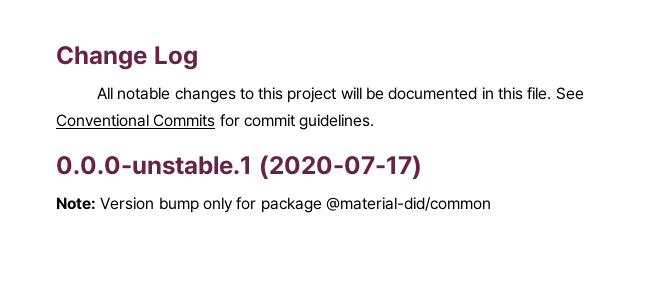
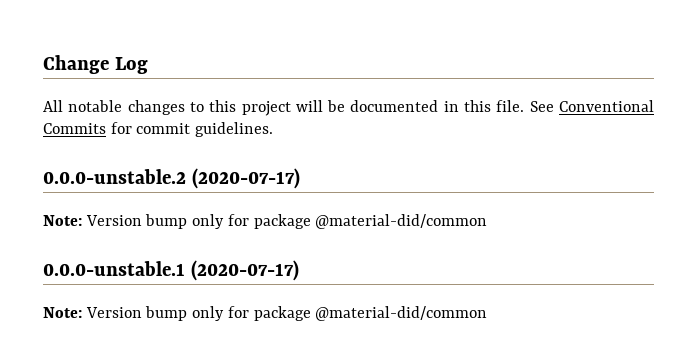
(375, 122) none -> [43,168,300,189] [43,214,488,229] // 0.0.0-unstable.2 (2020-07-17) // Note: Version bump only for package @material-did/common

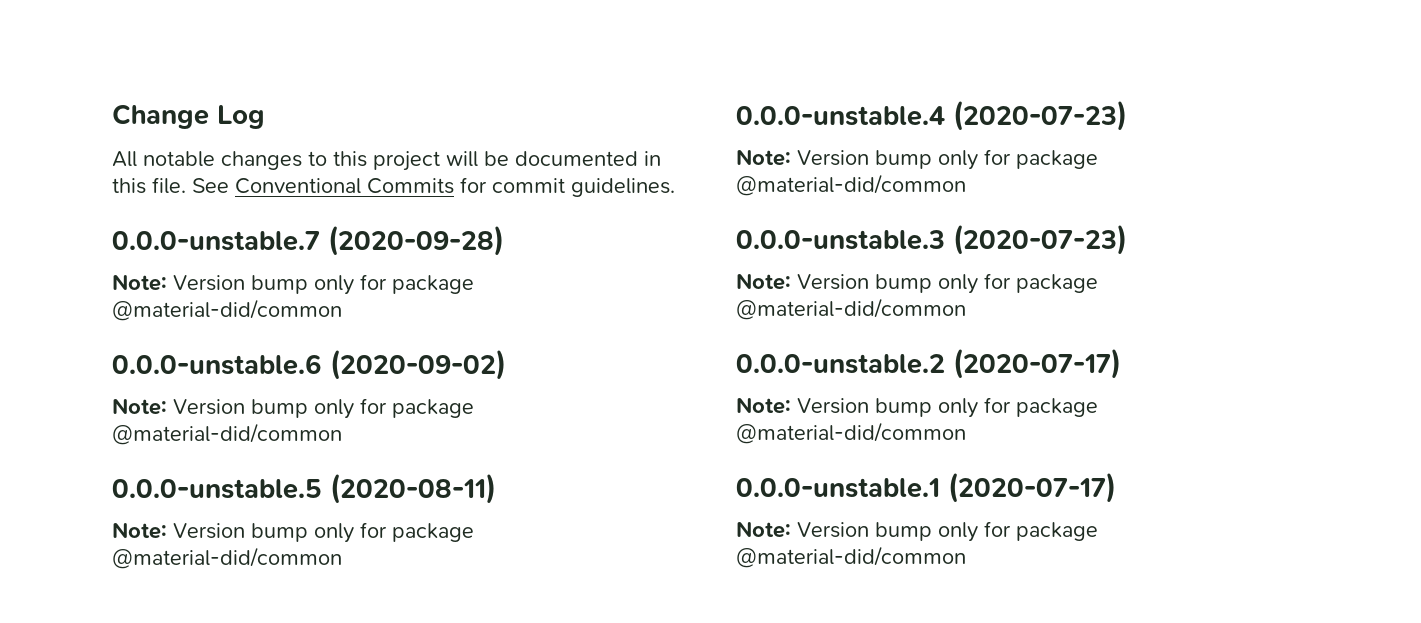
(274, 129) none -> [112,225,504,256] [112,274,474,295] [112,299,342,321] [112,349,506,380] [112,398,474,419] [112,423,342,445] [112,473,496,504] [112,522,474,543] [112,547,342,569] [736,100,1127,131] [736,149,1098,170] [736,174,966,196] [736,224,1127,255] [736,273,1098,294] [736,298,966,320] // 0.0.0-unstable.7 (2020-09-28) // Note: Version bump only for package @material-did/common // 0.0.0-unstable.6 (2020-09-02) // Note: Version bump only for package @material-did/common // 0.0.0-unstable.5 (2020-08-11) // Note: Version bump only for package @material-did/common // 0.0.0-unstable.4 (2020-07-23) // Note: Version bump only for package @material-did/common // 0.0.0-unstable.3 (2020-07-23) // Note: Version bump only for package @material-did/common

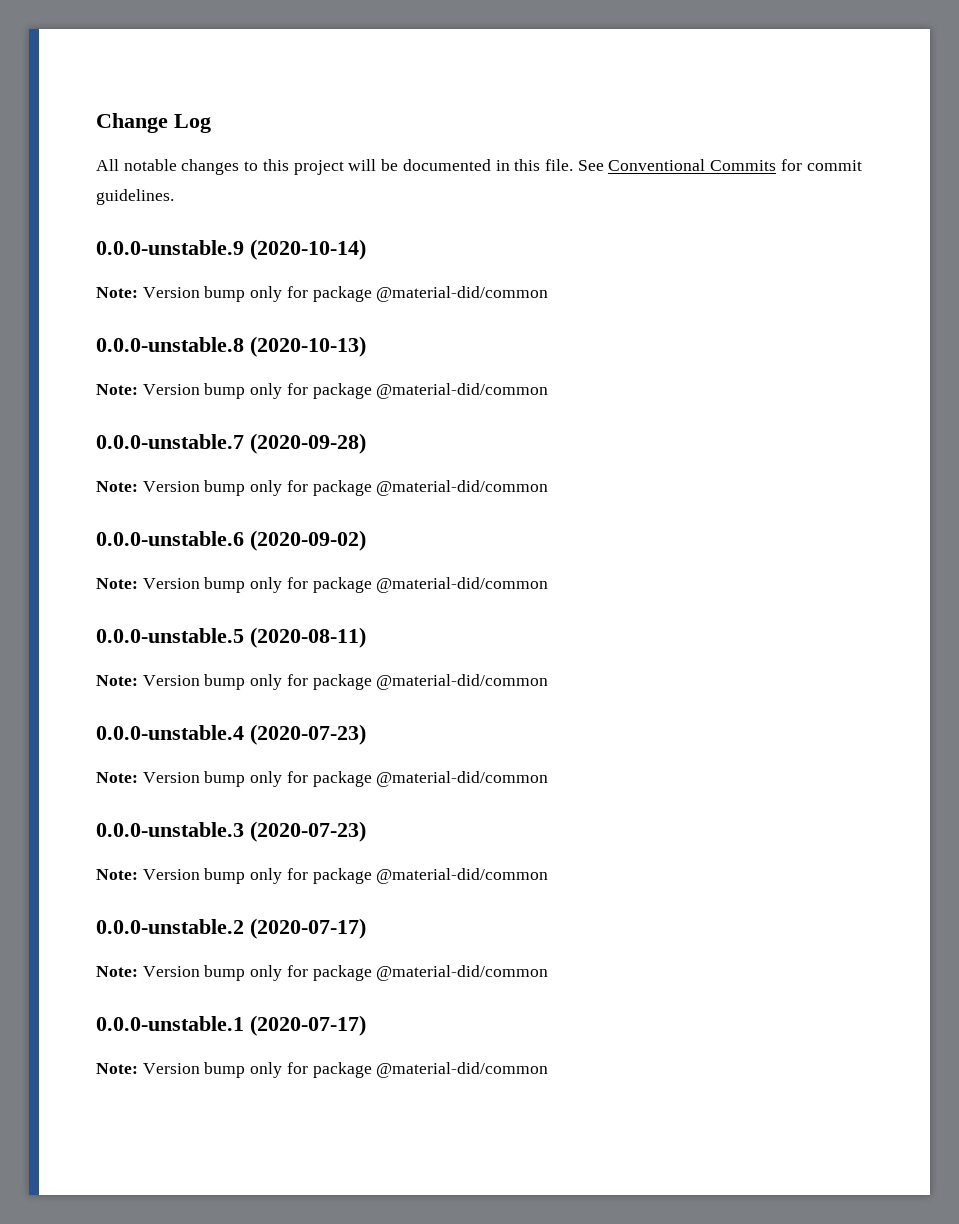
(675, 187) none -> [96,239,366,260] [96,286,549,302] [96,336,366,357] [96,383,549,399] // 0.0.0-unstable.9 (2020-10-14) // Note: Version bump only for package @material-did/common // 0.0.0-unstable.8 (2020-10-13) // Note: Version bump only for package @material-did/common

